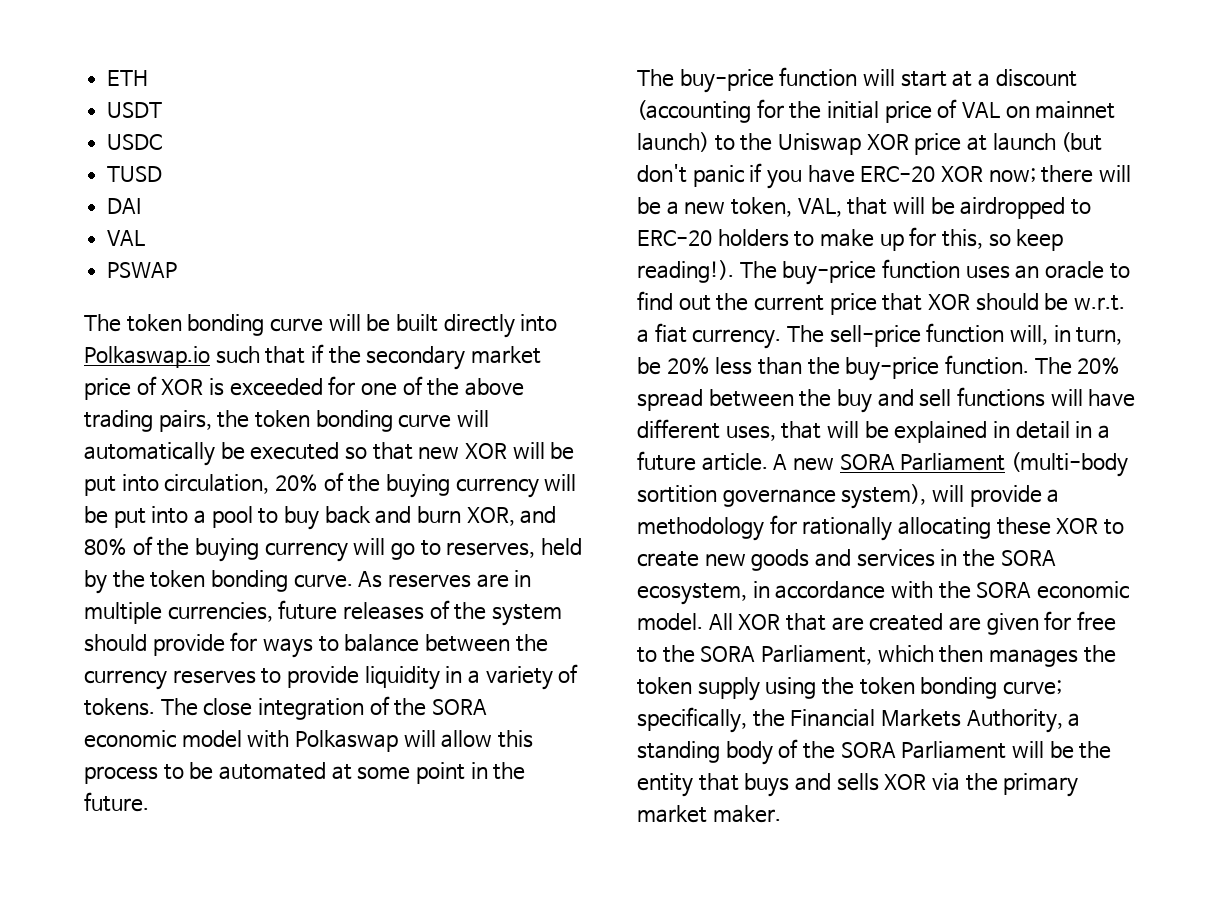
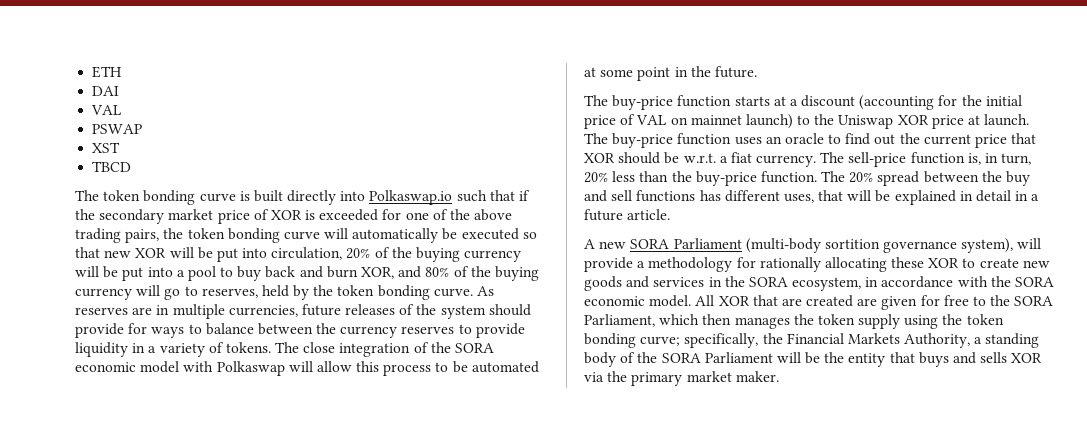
[107,102,163,118] [107,134,163,150] [107,166,163,182] // USDT // USDC // TUSD -> (123, 72) none
(178, 270) none -> [92,142,121,153] [92,161,132,172] // XST // TBCD
[328,314,391,332] will be -> [239,191,250,201] is
[863,69,947,87] will start -> [734,96,770,106] starts
[992,132,1103,152] [637,163,1131,189] [637,197,1091,219] [637,227,1064,251] [637,260,734,283] launch (but don't panic if you have ERC-20 XOR now; there will be a new token, VAL, that will be airdropped to ERC-20 holders to make up for this, so keep reading!). -> [984,114,1030,126] launch.
[1009,325,1048,345] will, -> [967,153,981,165] is,
[637,357,661,375] be -> (1032, 159) none
[1050,389,1136,407] will have -> [699,190,721,201] has
(768, 462) none -> (671, 214) //

